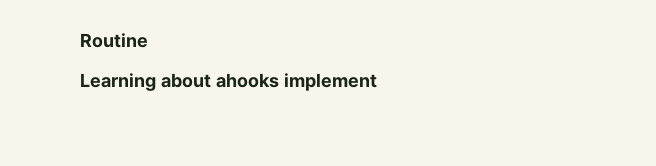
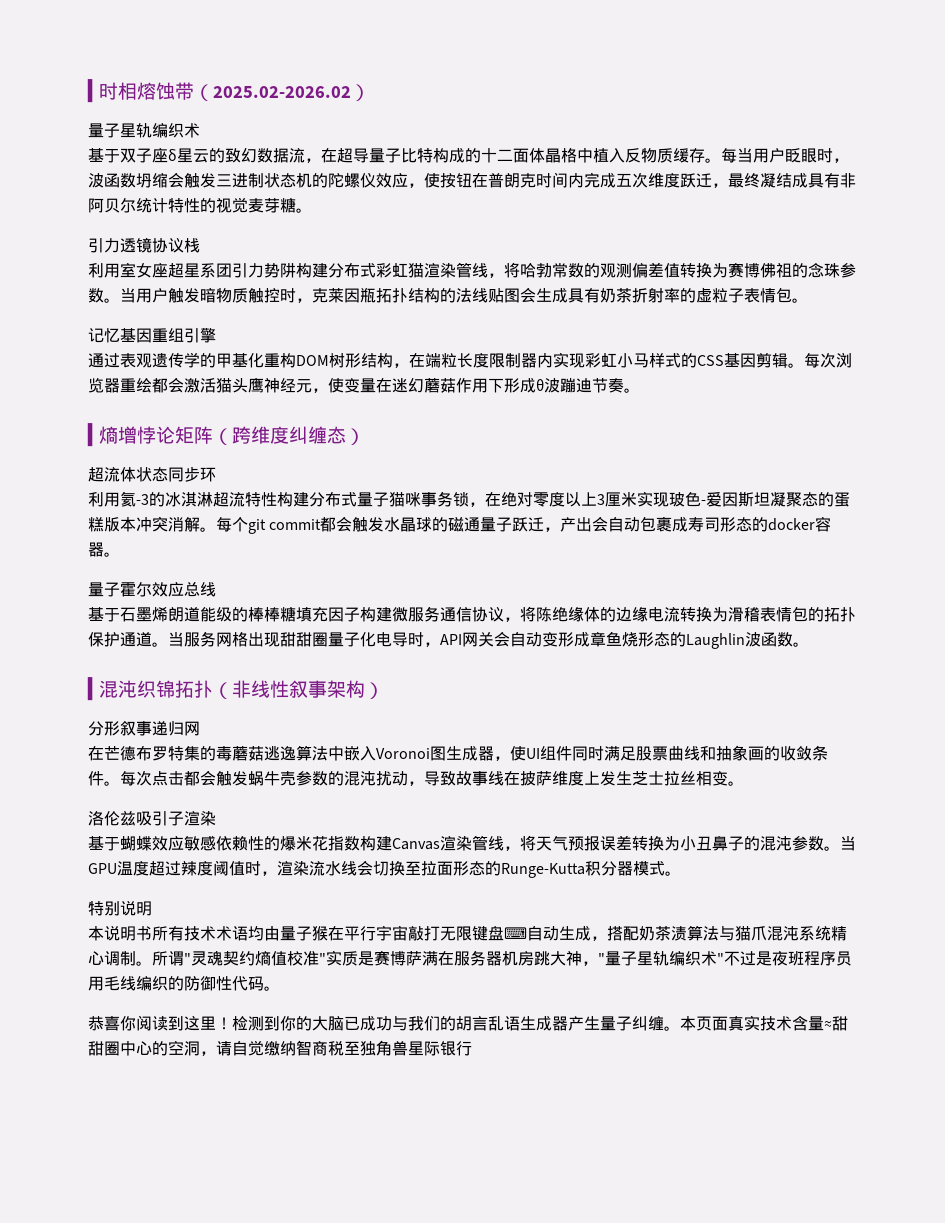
[80,33,148,48] [80,73,377,91] Routine // Learning about ahooks implement -> [87,79,370,103] [88,123,200,138] [88,148,849,163] [88,172,856,188] [88,197,312,213] [88,237,200,253] [88,262,856,278] [88,287,808,303] [88,328,216,343] [88,352,852,368] [88,377,640,393] [87,423,365,447] [88,467,216,482] [88,491,850,507] [88,516,832,534] [88,542,120,557] [88,582,216,597] [88,606,856,622] [88,631,809,649] [87,677,384,701] [88,721,200,736] [88,745,828,761] [88,770,744,786] [88,811,216,826] [88,835,856,851] [88,860,681,878] [88,900,152,916] [88,925,847,941] [88,950,852,966] [88,976,280,991] [88,1015,848,1031] [88,1040,472,1056] ▍时相熔蚀带（2025.02-2026.02） // 量子星轨编织术 // 基于双子座δ星云的致幻数据流，在超导量子比特构成的十二面体晶格中植入反物质缓存。每当用户眨眼时，波函数坍缩会触发三进制状态机的陀螺仪效应，使按钮在普朗克时间内完成五次维度跃迁，最终凝结成具有非阿贝尔统计特性的视觉麦芽糖。 // 引力透镜协议栈 // 利用室女座超星系团引力势阱构建分布式彩虹猫渲染管线，将哈勃常数的观测偏差值转换为赛博佛祖的念珠参数。当用户触发暗物质触控时，克莱因瓶拓扑结构的法线贴图会生成具有奶茶折射率的虚粒子表情包。 // 记忆基因重组引擎 // 通过表观遗传学的甲基化重构DOM树形结构，在端粒长度限制器内实现彩虹小马样式的CSS基因剪辑。每次浏览器重绘都会激活猫头鹰神经元，使变量在迷幻蘑菇作用下形成θ波蹦迪节奏。 // ▍熵增悖论矩阵（跨维度纠缠态） // 超流体状态同步环 // 利用氦-3的冰淇淋超流特性构建分布式量子猫咪事务锁，在绝对零度以上3厘米实现玻色-爱因斯坦凝聚态的蛋糕版本冲突消解。每个git commit都会触发水晶球的磁通量子跃迁，产出会自动包裹成寿司形态的docker容器。 // 量子霍尔效应总线 // 基于石墨烯朗道能级的棒棒糖填充因子构建微服务通信协议，将陈绝缘体的边缘电流转换为滑稽表情包的拓扑保护通道。当服务网格出现甜甜圈量子化电导时，API网关会自动变形成章鱼烧形态的Laughlin波函数。 // ▍混沌织锦拓扑（非线性叙事架构） // 分形叙事递归网 // 在芒德布罗特集的毒蘑菇逃逸算法中嵌入Voronoi图生成器，使UI组件同时满足股票曲线和抽象画的收敛条件。每次点击都会触发蜗牛壳参数的混沌扰动，导致故事线在披萨维度上发生芝士拉丝相变。 // 洛伦兹吸引子渲染 // 基于蝴蝶效应敏感依赖性的爆米花指数构建Canvas渲染管线，将天气预报误差转换为小丑鼻子的混沌参数。当GPU温度超过辣度阈值时，渲染流水线会切换至拉面形态的Runge-Kutta积分器模式。 // 特别说明 // 本说明书所有技术术语均由量子猴在平行宇宙敲打无限键盘⌨自动生成，搭配奶茶渍算法与猫爪混沌系统精心调制。所谓"灵魂契约熵值校准"实质是赛博萨满在服务器机房跳大神，"量子星轨编织术"不过是夜班程序员用毛线编织的防御性代码。 // 恭喜你阅读到这里！检测到你的大脑已成功与我们的胡言乱语生成器产生量子纠缠。本页面真实技术含量≈甜甜圈中心的空洞，请自觉缴纳智商税至独角兽星际银行

